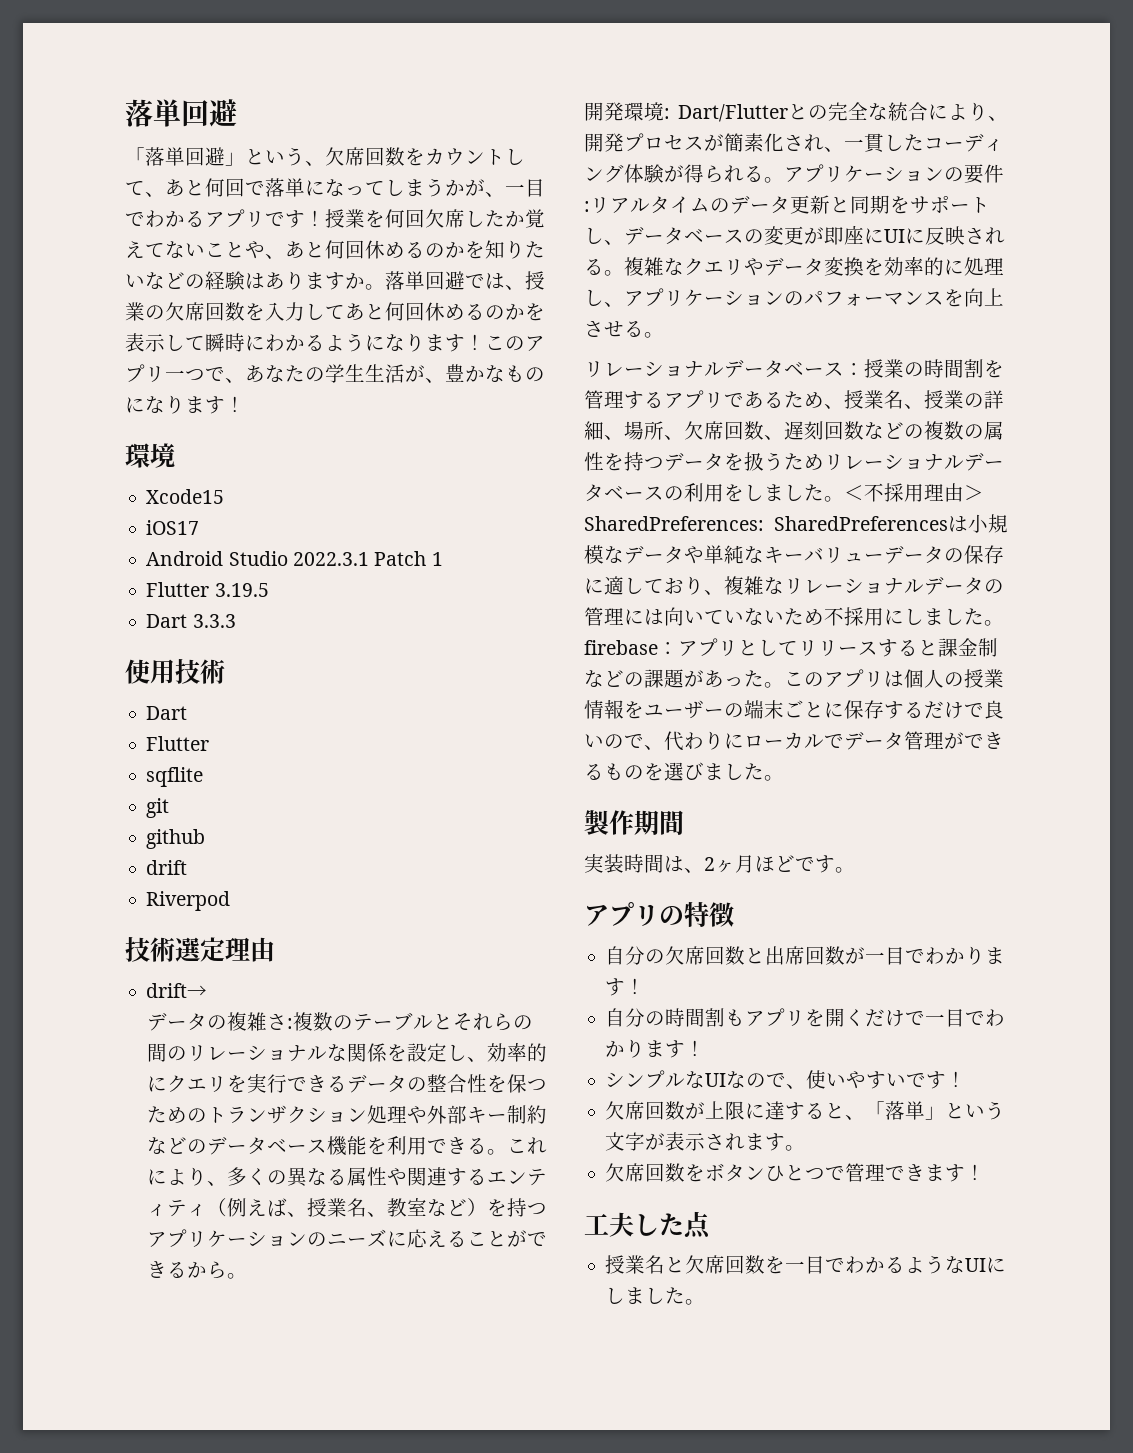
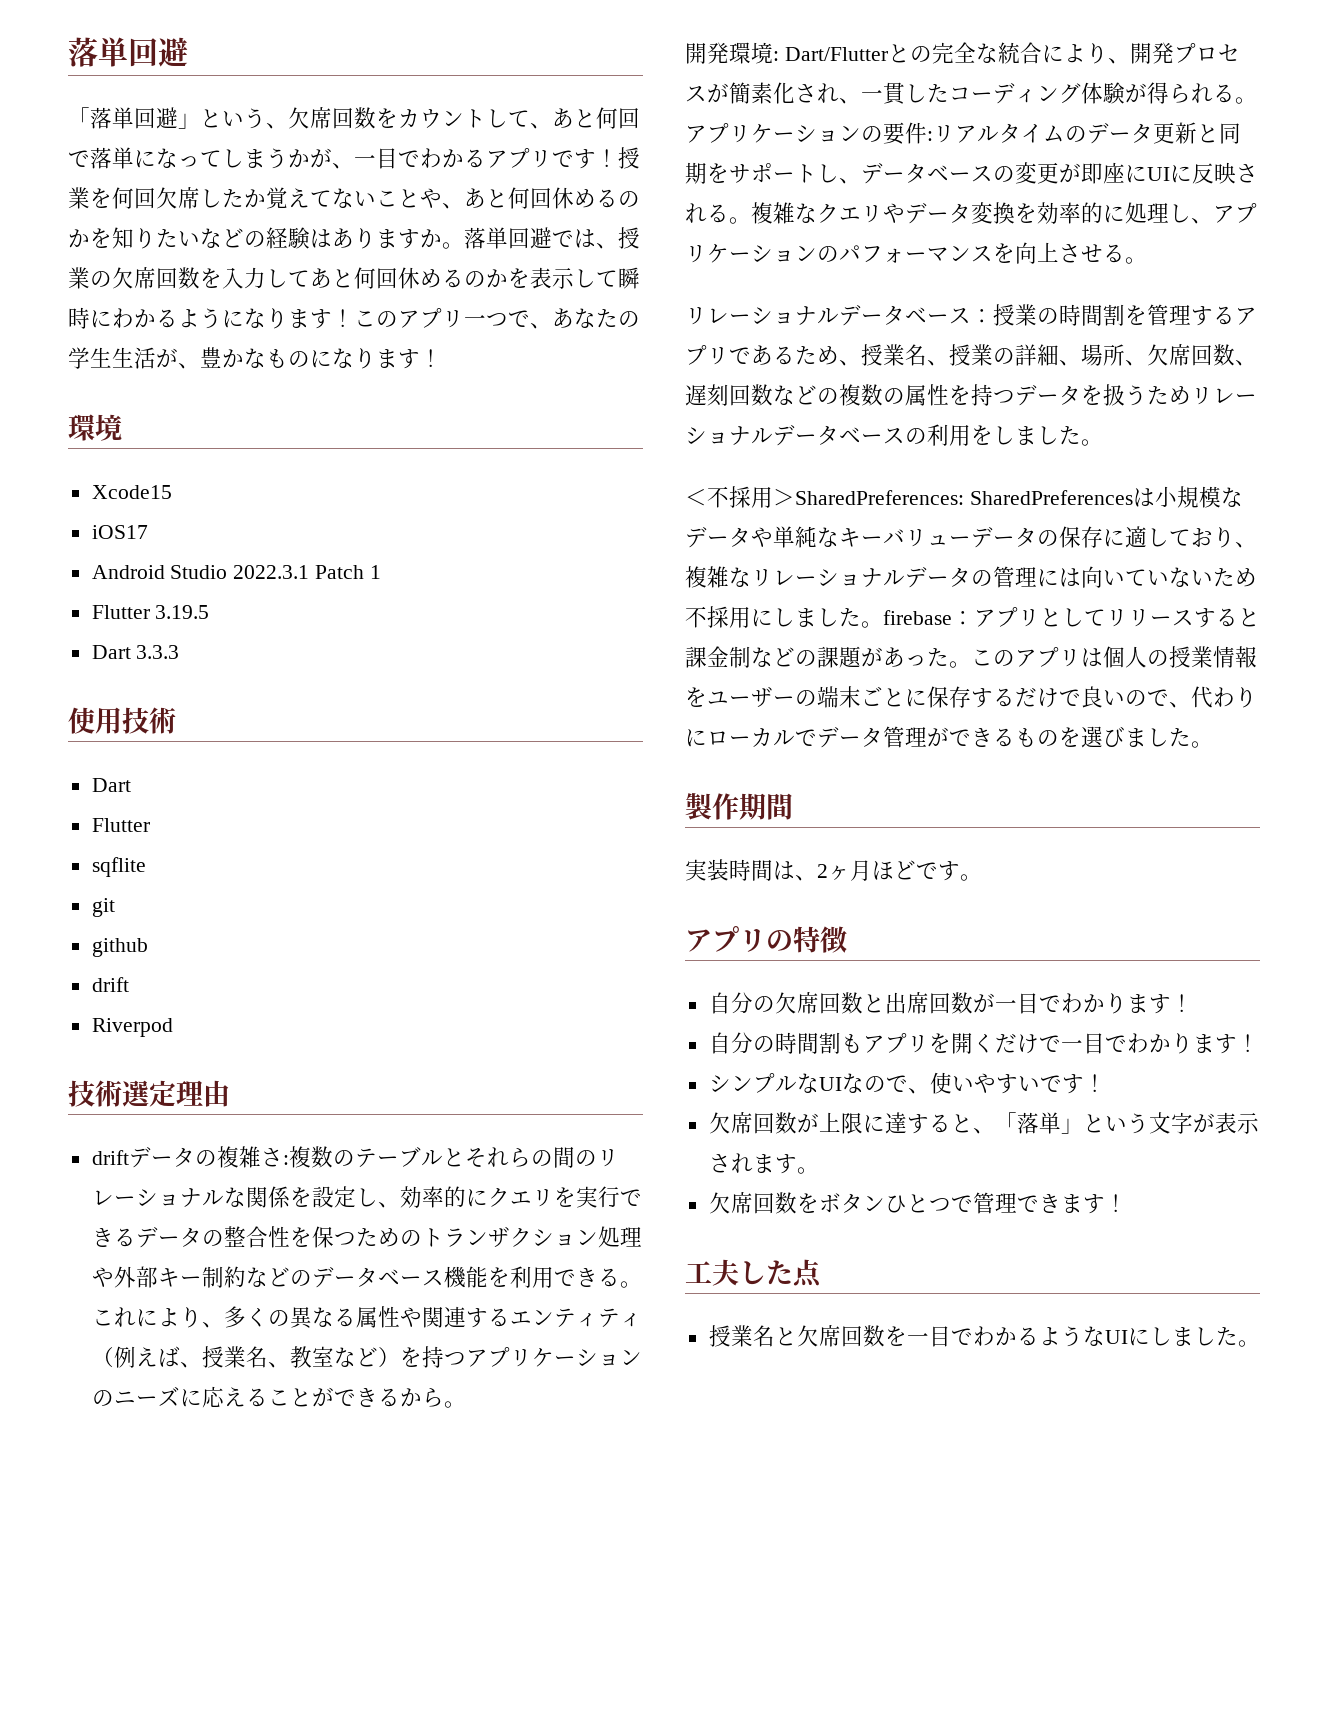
[146,983,208,998] drift→ // -> [91,1150,129,1165] drift
(844, 499) none -> (1103, 442) //
[924,483,964,502] 理由 -> (773, 497) none

